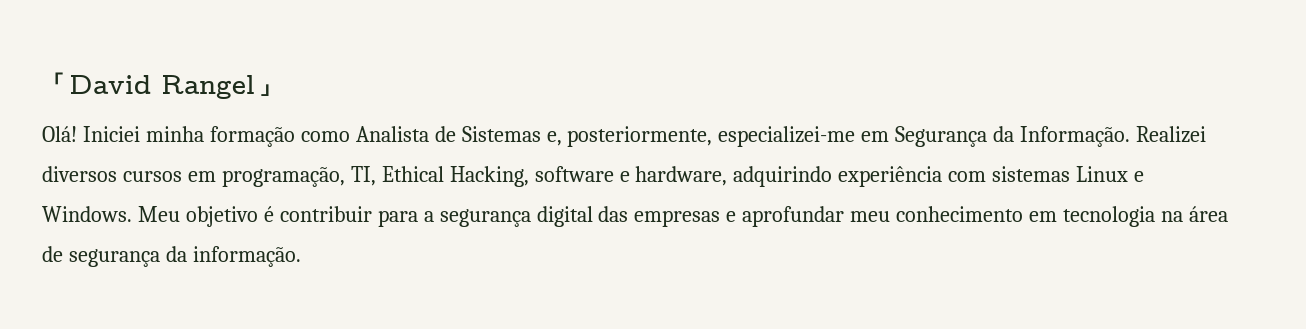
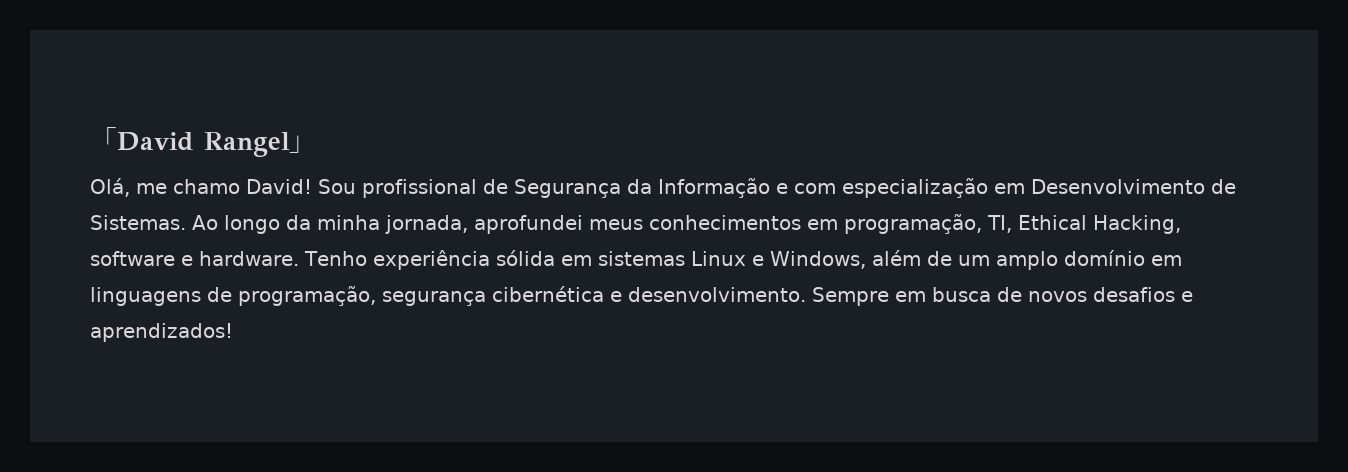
[42,126,1207,147] [42,166,182,182] Olá! Iniciei minha formação como Analista de Sistemas e, posteriormente, especializei-me em Segurança da Informação. Realizei diversos cursos -> [90,178,1236,198] [90,215,801,234] Olá, me chamo David! Sou profissional de Segurança da Informação e com especialização em Desenvolvimento de Sistemas. Ao longo da minha jornada, aprofundei meus conhecimentos
[635,166,1145,187] [42,206,1228,227] [42,246,301,267] hardware, adquirindo experiência com sistemas Linux e Windows. Meu objetivo é contribuir para a segurança digital das empresas e aprofundar meu conhecimento em tecnologia na área de segurança da informação. -> [199,250,1182,270] [90,286,1193,306] [90,323,233,342] hardware. Tenho experiência sólida em sistemas Linux e Windows, além de um amplo domínio em linguagens de programação, segurança cibernética e desenvolvimento. Sempre em busca de novos desafios e aprendizados!

